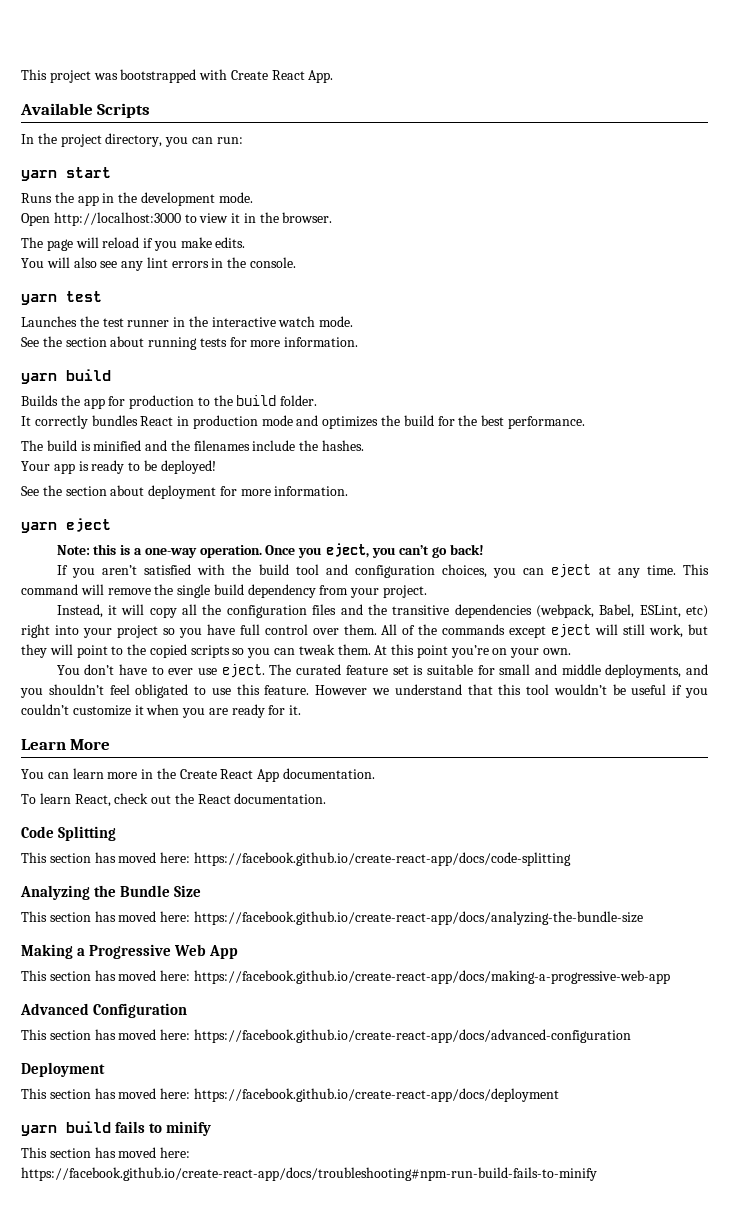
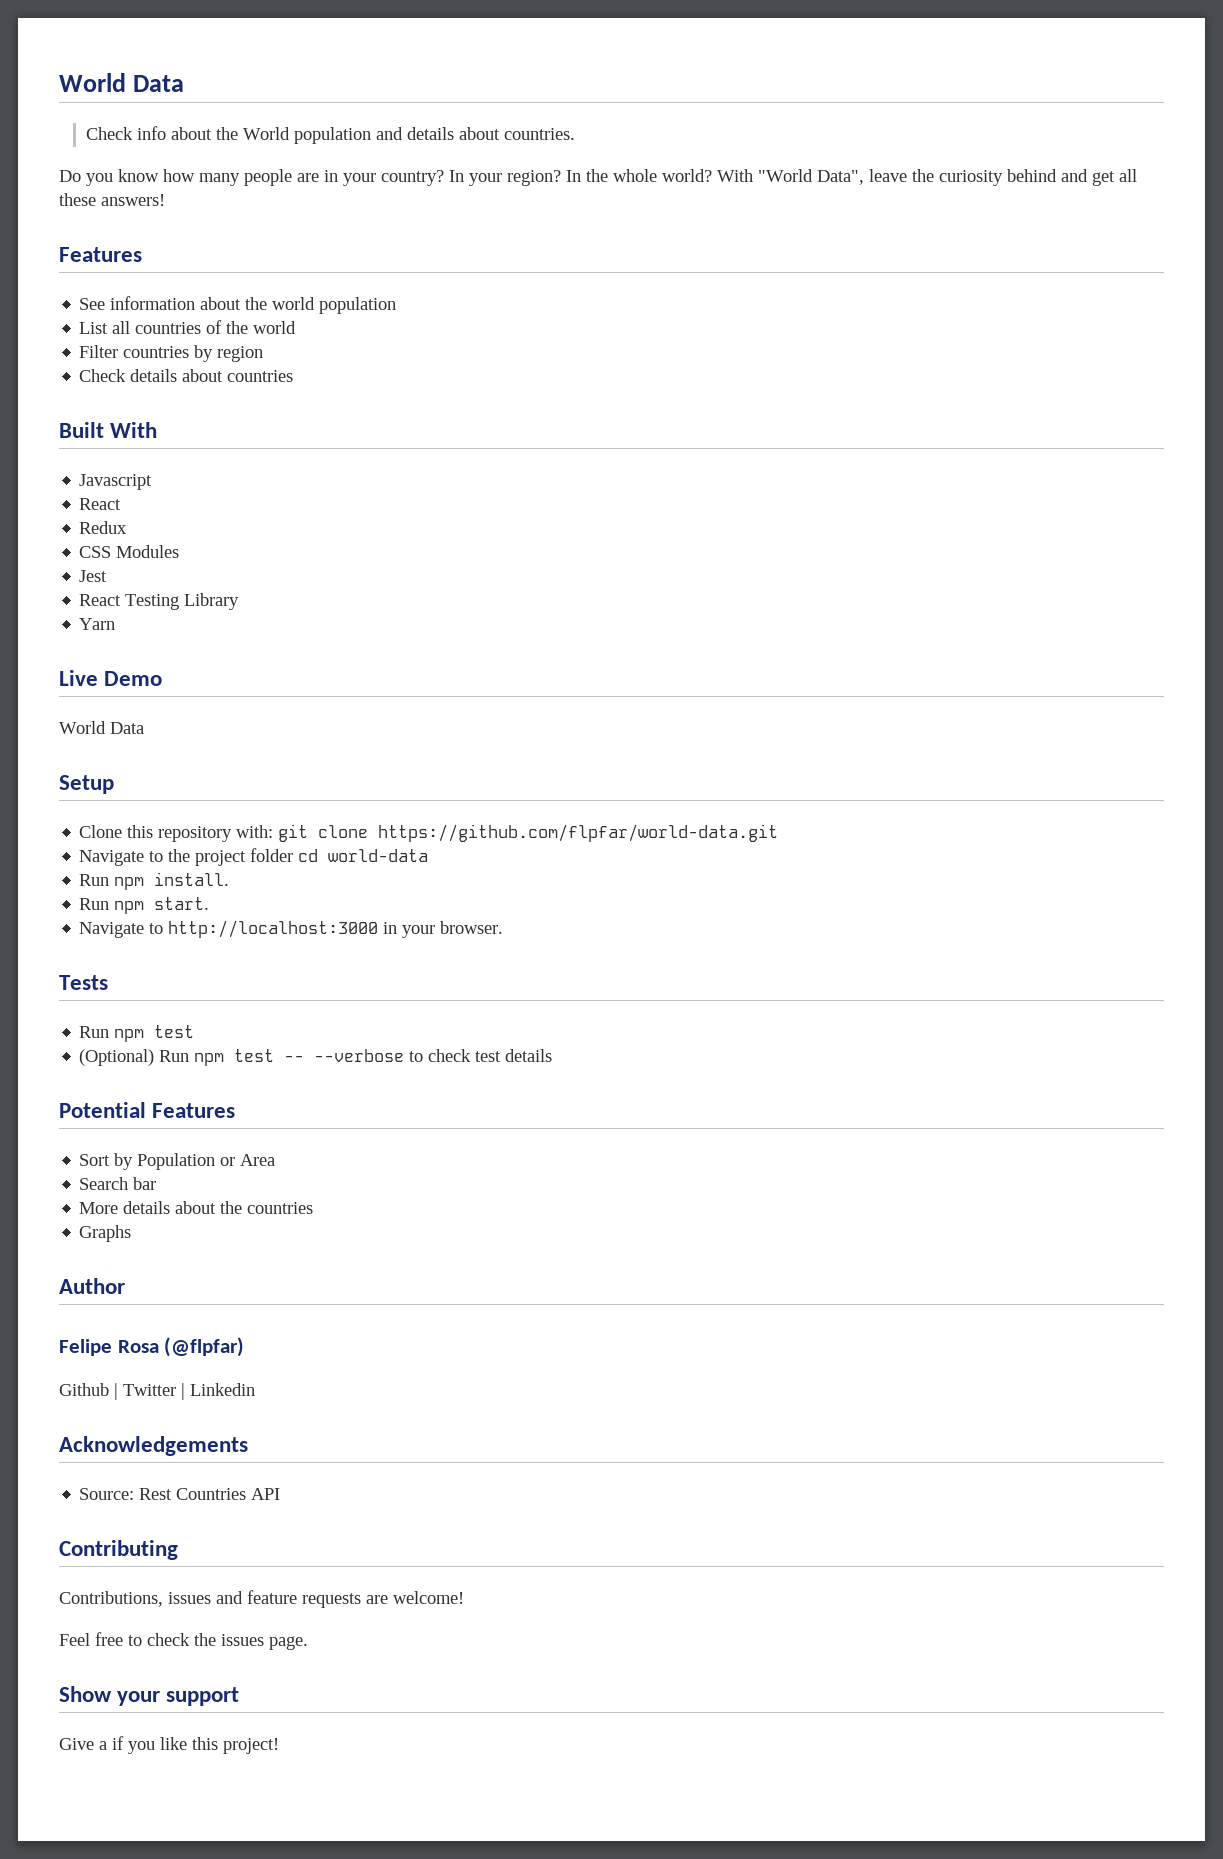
[21,69,334,83] [20,103,151,118] [21,133,243,147] [21,167,111,181] [21,192,253,206] [21,212,333,226] [21,237,246,251] [21,257,297,271] [21,291,102,305] [21,316,354,327] [21,336,359,350] [21,369,111,384] [21,395,318,409] [21,415,585,429] [21,440,365,451] [21,460,216,474] [21,485,349,499] [21,518,111,533] [56,543,485,558] [56,564,709,578] [21,584,428,598] [56,604,708,618] [21,624,709,638] [21,644,572,658] [56,664,708,678] [20,684,709,698] [21,704,302,718] [21,739,111,750] [21,768,376,782] [21,793,327,807] [21,826,117,841] [21,852,571,866] [20,885,202,900] [21,911,643,925] [21,944,239,959] [21,970,670,984] [20,1003,188,1018] [21,1029,631,1043] [21,1062,105,1077] [21,1088,559,1102] [21,1121,212,1136] [21,1147,191,1158] [21,1167,597,1181] This project was bootstrapped with Create React App. // Available Scripts // In the project directory, you can run: // yarn start // Runs the app in the development mode. // Open http://localhost:3000 to view it in the browser. // The page will reload if you make edits. // You will also see any lint errors in the console. // yarn test // Launches the test runner in the interactive watch mode. // See the section about running tests for more information. // yarn build // Builds the app for production to the build folder. // It correctly bundles React in production mode and optimizes the build for the best performance. // The build is minified and the filenames include the hashes. // Your app is ready to be deployed! // See the section about deployment for more information. // yarn eject // Note: this is a one-way operation. Once you eject, you can’t go back! // If you aren’t satisfied with the build tool and configuration choices, you can eject at any time. This command will remove the single build dependency from your project. // Instead, it will copy all the configuration files and the transitive dependencies (webpack, Babel, ESLint, etc) right into your project so you have full control over them. All of the commands except eject will still work, but they will point to the copied scripts so you can tweak them. At this point you’re on your own. // You don’t have to ever use eject. The curated feature set is suitable for small and middle deployments, and you shouldn’t feel obligated to use this feature. However we understand that this tool wouldn’t be useful if you couldn’t customize it when you are ready for it. // Learn More // You can learn more in the Create React App documentation. // To learn React, check out the React documentation. // Code Splitting // This section has moved here: https://facebook.github.io/create-react-app/docs/code-splitting // Analyzing the Bundle Size // This section has moved here: https://facebook.github.io/create-react-app/docs/analyzing-the-bundle-size // Making a Progressive Web App // This section has moved here: https://facebook.github.io/create-react-app/docs/making-a-progressive-web-app // Advanced Configuration // This section has moved here: https://facebook.github.io/create-react-app/docs/advanced-configuration // Deployment // This section has moved here: https://facebook.github.io/create-react-app/docs/deployment // yarn build fails to minify // This section has moved here: https://facebook.github.io/create-react-app/docs/troubleshooting#npm-run-build-fails-to-minify -> [59,73,185,92] [85,126,575,144] [59,169,1137,186] [59,193,165,206] [59,247,142,262] [79,296,397,314] [79,320,297,334] [79,345,264,362] [79,369,294,382] [59,422,158,438] [79,474,153,490] [79,498,122,510] [79,521,128,534] [79,545,180,558] [79,570,108,582] [79,593,240,610] [79,618,116,630] [59,670,163,686] [59,721,144,734] [59,775,114,794] [79,824,779,842] [79,848,429,866] [79,872,230,890] [79,897,210,914] [79,920,504,938] [59,975,108,990] [79,1025,195,1042] [79,1049,553,1066] [59,1102,236,1118] [79,1153,276,1170] [79,1177,157,1190] [79,1201,314,1214] [79,1225,132,1242] [59,1278,125,1294] [59,1337,245,1357] [59,1383,255,1400] [59,1436,248,1456] [79,1488,281,1500] [59,1540,178,1560] [59,1590,464,1608] [59,1632,308,1650] [59,1686,240,1706] [59,1736,279,1754] World Data // Check info about the World population and details about countries. // Do you know how many people are in your country? In your region? In the whole world? With "World Data", leave the curiosity behind and get all these answers! // Features // See information about the world population // List all countries of the world // Filter countries by region // Check details about countries // Built With // Javascript // React // Redux // CSS Modules // Jest // React Testing Library // Yarn // Live Demo // World Data // Setup // Clone this repository with: git clone https://github.com/flpfar/world-data.git // Navigate to the project folder cd world-data // Run npm install. // Run npm start. // Navigate to http://localhost:3000 in your browser. // Tests // Run npm test // (Optional) Run npm test -- --verbose to check test details // Potential Features // Sort by Population or Area // Search bar // More details about the countries // Graphs // Author // Felipe Rosa (@flpfar) // Github | Twitter | Linkedin // Acknowledgements // Source: Rest Countries API // Contributing // Contributions, issues and feature requests are welcome! // Feel free to check the issues page. // Show your support // Give a if you like this project!

